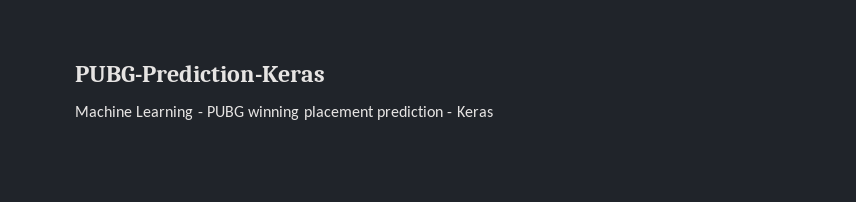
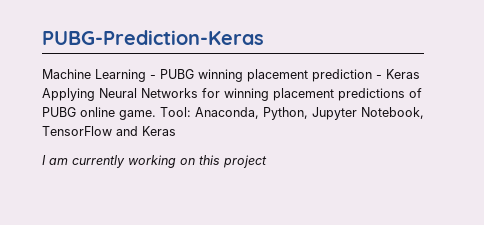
(493, 111) none -> [42,88,422,101] [42,107,424,120] [42,126,176,136] [42,155,267,168] Applying Neural Networks for winning placement predictions of PUBG online game. Tool: Anaconda, Python, Jupyter Notebook, TensorFlow and Keras // I am currently working on this project

